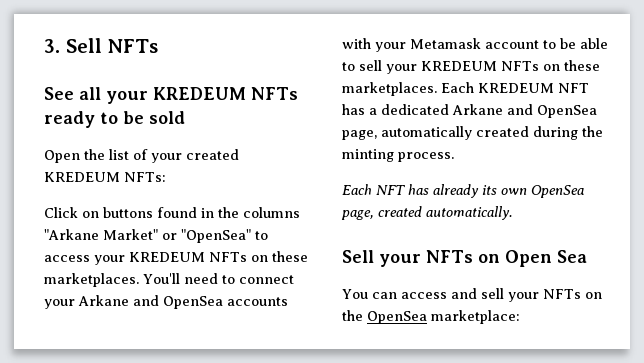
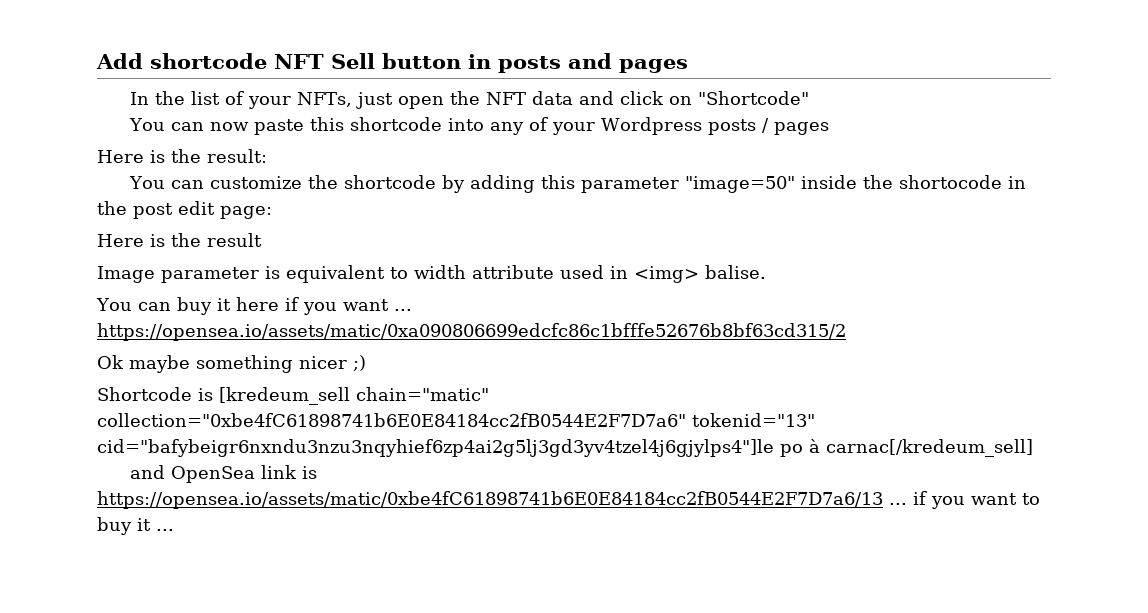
[44,38,159,53] [44,87,298,104] [44,111,185,128] [44,149,239,163] [44,172,166,182] [44,207,300,218] [44,229,268,243] [44,251,308,265] [44,273,294,287] [44,295,288,309] [342,38,608,52] [342,60,600,74] [342,82,589,96] [342,104,597,118] [342,126,603,140] [342,149,454,162] [342,184,584,198] [341,206,512,220] [342,250,587,267] [342,288,602,302] [342,310,520,324] 3. Sell NFTs // See all your KREDEUM NFTs ready to be sold // Open the list of your created KREDEUM NFTs: // Click on buttons found in the columns "Arkane Market" or "OpenSea" to access your KREDEUM NFTs on these marketplaces. You'll need to connect your Arkane and OpenSea accounts with your Metamask account to be able to sell your KREDEUM NFTs on these marketplaces. Each KREDEUM NFT has a dedicated Arkane and OpenSea page, automatically created during the minting process. // Each NFT has already its own OpenSea page, created automatically. // Sell your NFTs on Open Sea // You can access and sell your NFTs on the OpenSea marketplace: -> [96,53,688,73] [130,91,810,109] [129,117,830,135] [97,149,267,163] [129,175,1027,193] [97,201,272,219] [97,233,262,247] [97,265,766,283] [96,297,412,315] [97,323,846,341] [97,355,366,373] [97,387,489,405] [97,413,815,427] [97,439,1033,457] [130,465,318,483] [97,491,1040,509] [97,517,174,535] Add shortcode NFT Sell button in posts and pages // In the list of your NFTs, just open the NFT data and click on "Shortcode" // You can now paste this shortcode into any of your Wordpress posts / pages // Here is the result: // You can customize the shortcode by adding this parameter "image=50" inside the shortocode in the post edit page: // Here is the result // Image parameter is equivalent to width attribute used in <img> balise. // You can buy it here if you want ... https://opensea.io/assets/matic/0xa090806699edcfc86c1bfffe52676b8bf63cd315/2 // Ok maybe something nicer ;) // Shortcode is [kredeum_sell chain="matic" collection="0xbe4fC61898741b6E0E84184cc2fB0544E2F7D7a6" tokenid="13" cid="bafybeigr6nxndu3nzu3nqyhief6zp4ai2g5lj3gd3yv4tzel4j6gjylps4"]le po à carnac[/kredeum_sell] // and OpenSea link is https://opensea.io/assets/matic/0xbe4fC61898741b6E0E84184cc2fB0544E2F7D7a6/13 ... if you want to buy it ...

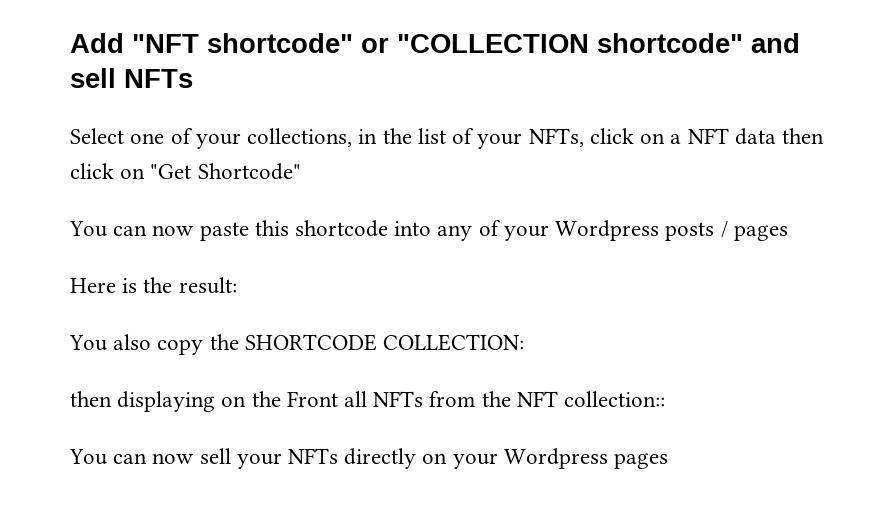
[150,53,688,73] [130,92,150,105] shortcode NFT Sell button in posts and pages // In -> [132,33,800,53] [70,68,193,88] [70,128,378,149] "NFT shortcode" or "COLLECTION shortcode" and sell NFTs // Select one of your collections, in
[356,91,481,109] just open the -> [589,128,682,144] click on a
[579,91,810,105] and click on "Shortcode" -> [782,128,824,144] [70,163,301,180] then click on "Get Shortcode"
[171,175,1027,193] [97,201,272,219] [97,233,262,247] [97,265,766,283] [96,297,412,315] [97,323,846,341] [97,355,366,373] [97,387,489,405] [97,413,815,427] [97,439,1033,457] [130,465,318,483] [97,491,1040,509] [97,517,174,535] can customize the shortcode by adding this parameter "image=50" inside the shortocode in the post edit page: // Here is the result // Image parameter is equivalent to width attribute used in <img> balise. // You can buy it here if you want ... https://opensea.io/assets/matic/0xa090806699edcfc86c1bfffe52676b8bf63cd315/2 // Ok maybe something nicer ;) // Shortcode is [kredeum_sell chain="matic" collection="0xbe4fC61898741b6E0E84184cc2fB0544E2F7D7a6" tokenid="13" cid="bafybeigr6nxndu3nzu3nqyhief6zp4ai2g5lj3gd3yv4tzel4j6gjylps4"]le po à carnac[/kredeum_sell] // and OpenSea link is https://opensea.io/assets/matic/0xbe4fC61898741b6E0E84184cc2fB0544E2F7D7a6/13 ... if you want to buy it ... -> [113,334,525,355] [70,391,666,412] [69,448,669,469] also copy the SHORTCODE COLLECTION: // then displaying on the Front all NFTs from the NFT collection:: // You can now sell your NFTs directly on your Wordpress pages

